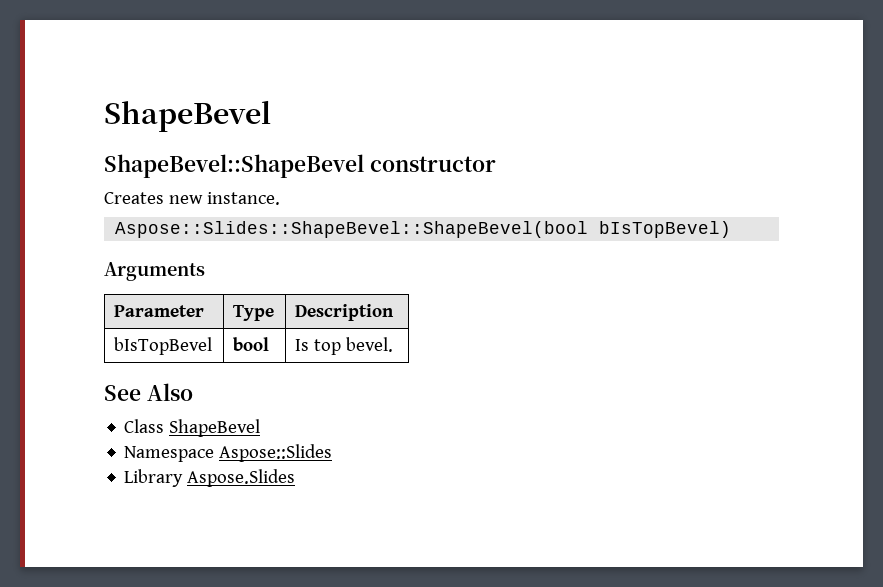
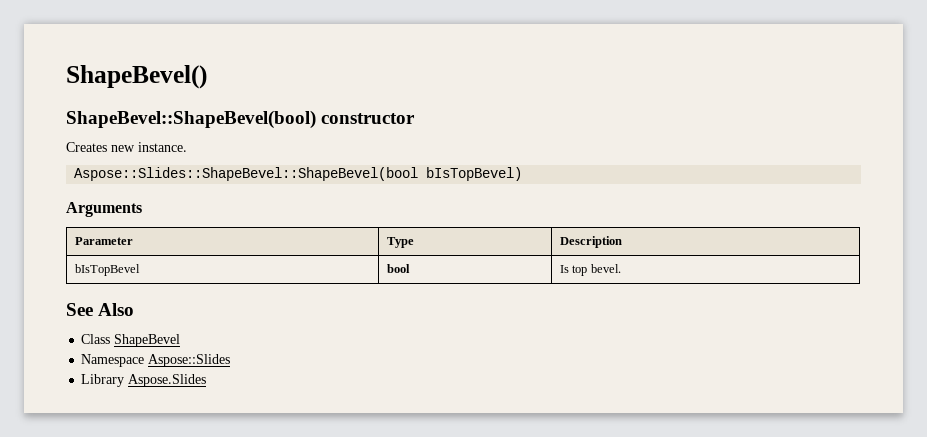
[104,100,271,132] [104,154,364,178] ShapeBevel // ShapeBevel::ShapeBevel -> [66,65,207,89] [66,110,316,129] ShapeBevel() // ShapeBevel::ShapeBevel(bool)

